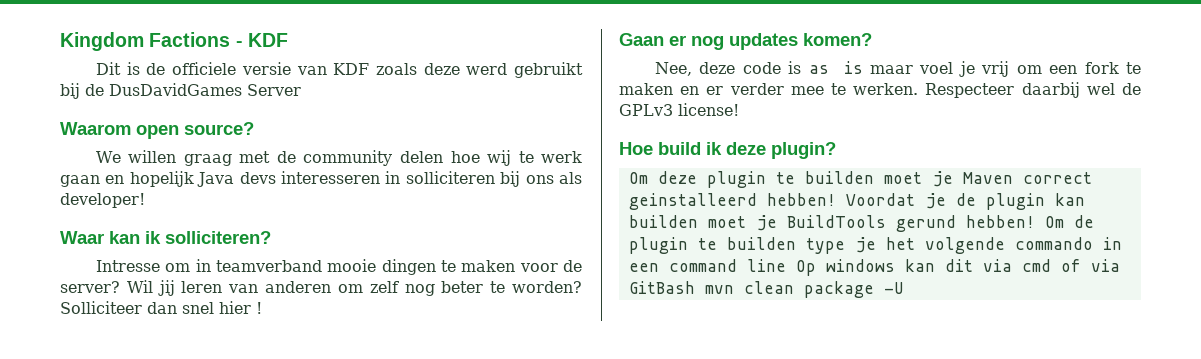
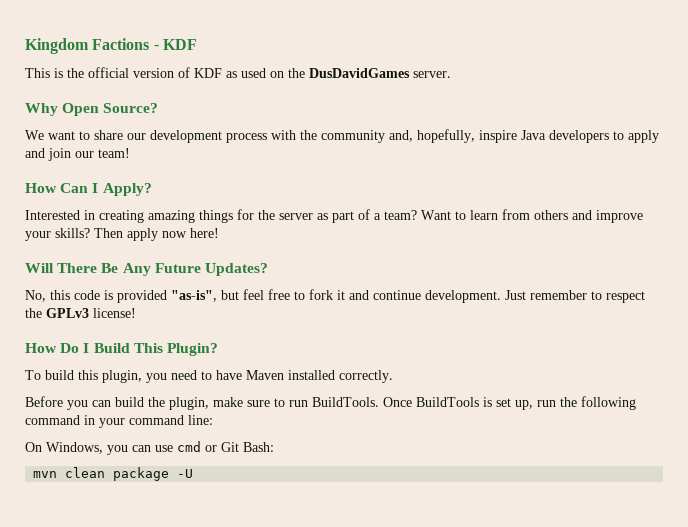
[95,62,583,78] [60,83,301,99] [60,122,254,139] [95,150,582,166] [60,171,582,187] [60,193,145,208] [60,231,271,244] [95,259,582,275] [60,280,582,296] [60,301,262,314] [619,33,872,50] [654,61,1141,77] [619,82,1141,98] [619,103,739,116] [619,142,836,159] [628,171,1092,188] [628,193,1085,210] [628,215,1094,232] [628,237,1122,254] [628,259,1120,276] [628,281,695,294] Dit is de officiele versie van KDF zoals deze werd gebruikt bij de DusDavidGames Server // Waarom open source? // We willen graag met de community delen hoe wij te werk gaan en hopelijk Java devs interesseren in solliciteren bij ons als developer! // Waar kan ik solliciteren? // Intresse om in teamverband mooie dingen te maken voor de server? Wil jij leren van anderen om zelf nog beter te worden? Solliciteer dan snel hier ! // Gaan er nog updates komen? // Nee, deze code is as is maar voel je vrij om een fork te maken en er verder mee te werken. Respecteer daarbij wel de GPLv3 license! // Hoe build ik deze plugin? // Om deze plugin te builden moet je Maven correct geinstalleerd hebben! Voordat je de plugin kan builden moet je BuildTools gerund hebben! Om de plugin te builden type je het volgende commando in een command line Op windows kan dit via cmd of via GitBash -> [25,67,451,78] [25,103,159,116] [25,129,659,143] [25,148,130,161] [25,183,152,196] [25,209,643,223] [25,228,219,241] [25,263,268,276] [25,289,645,303] [25,308,136,318] [25,343,218,356] [25,370,393,383] [25,396,636,410] [25,415,213,428] [25,441,274,455] This is the official version of KDF as used on the DusDavidGames server. // Why Open Source? // We want to share our development process with the community and, hopefully, inspire Java developers to apply and join our team! // How Can I Apply? // Interested in creating amazing things for the server as part of a team? Want to learn from others and improve your skills? Then apply now here! // Will There Be Any Future Updates? // No, this code is provided "as-is", but feel free to fork it and continue development. Just remember to respect the GPLv3 license! // How Do I Build This Plugin? // To build this plugin, you need to have Maven installed correctly. // Before you can build the plugin, make sure to run BuildTools. Once BuildTools is set up, run the following command in your command line: // On Windows, you can use cmd or Git Bash: //

